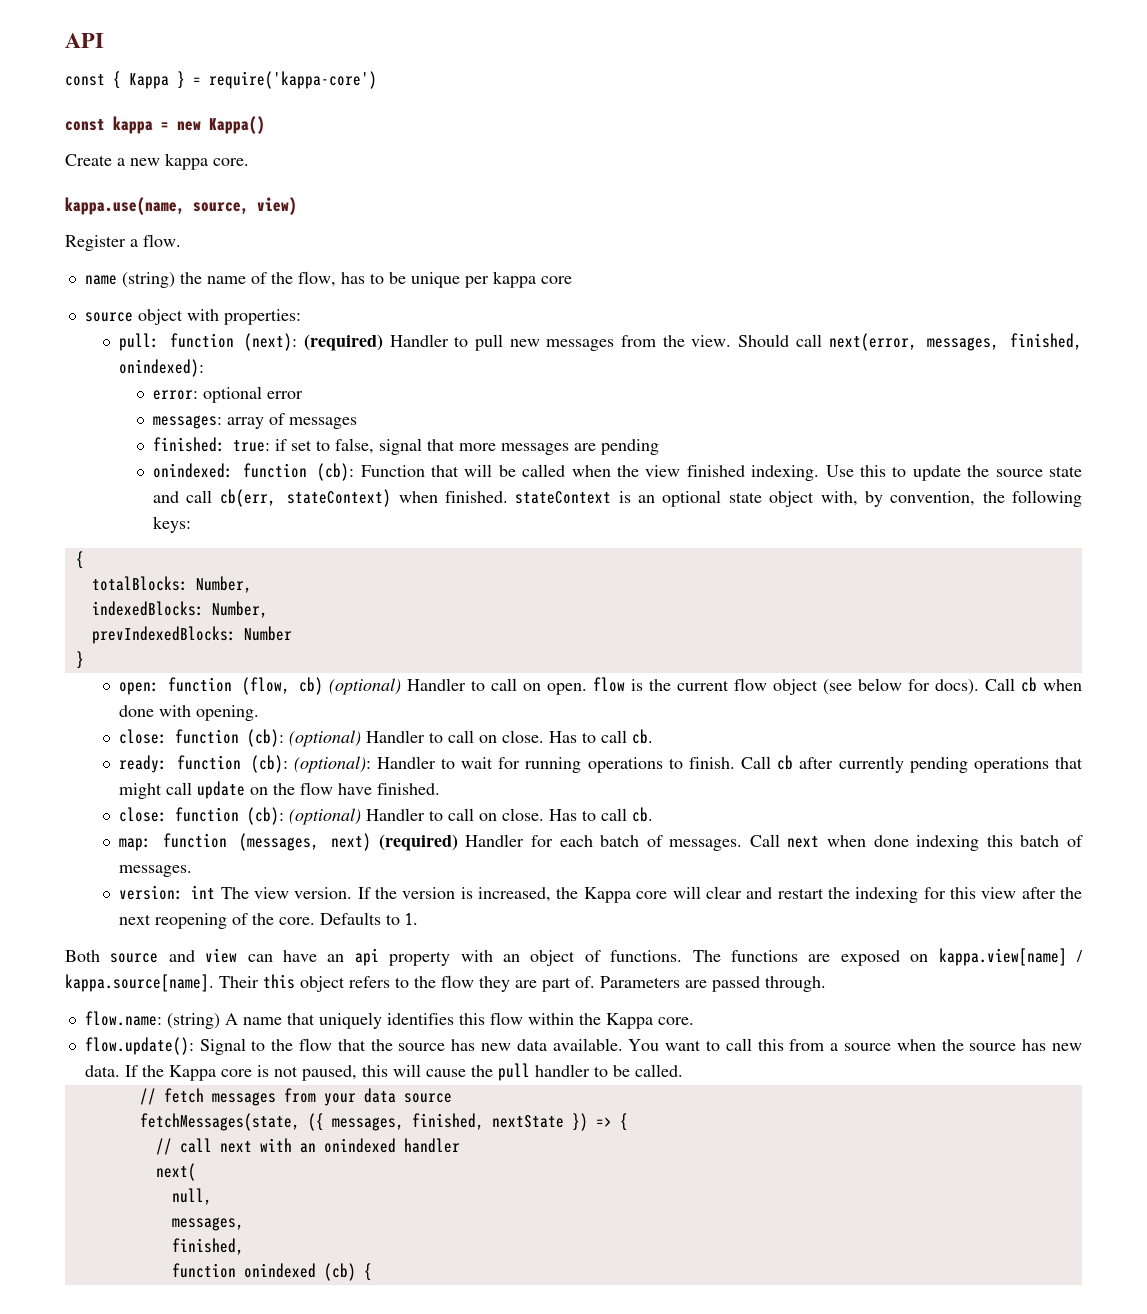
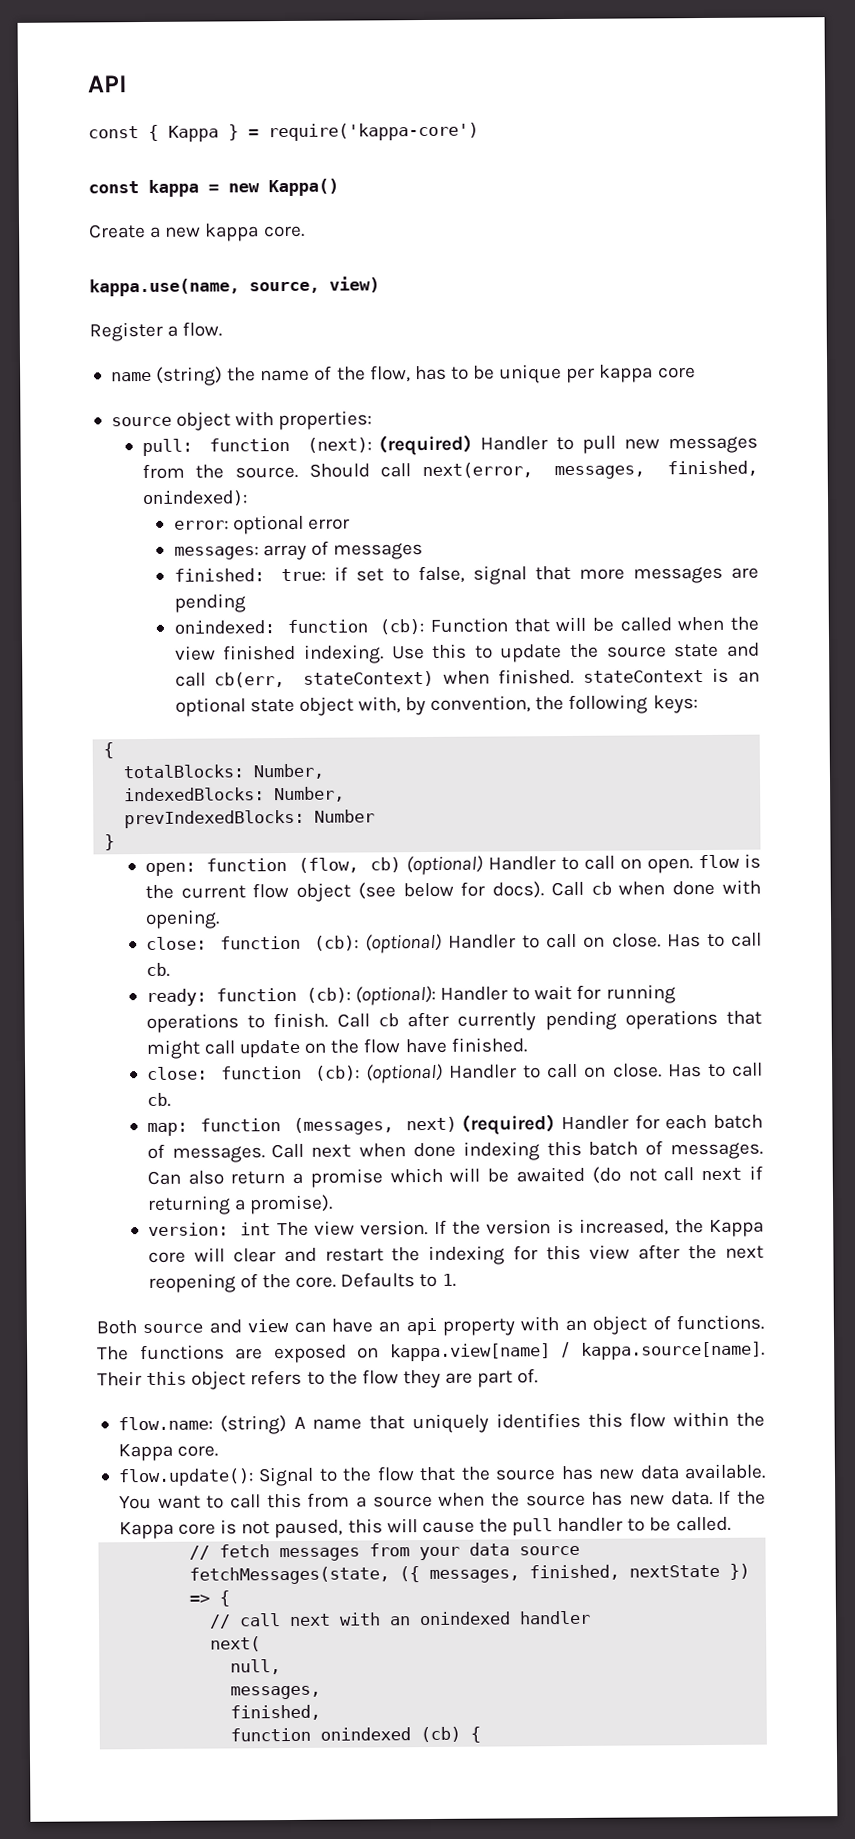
[691,335,732,347] view. -> [234,466,298,479] source.
(192, 871) none -> [146,1165,764,1188] [146,1194,333,1216] Can also return a promise which will be awaited (do not call next if returning a promise).
[600,976,826,992] Parameters are passed through. -> (539, 1376) none

